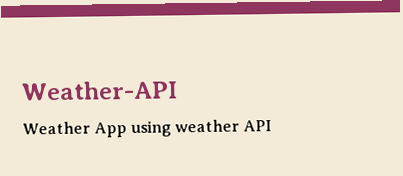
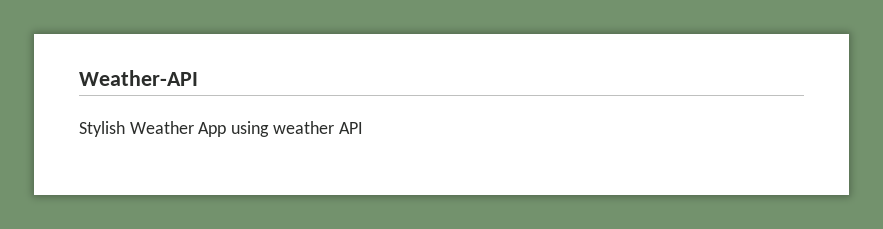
(178, 90) none -> [79,121,125,137] Stylish

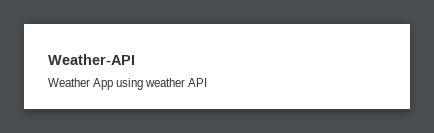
[79,121,125,137] Stylish -> (135, 59) none

